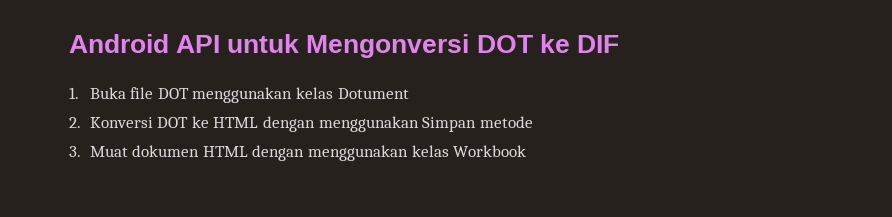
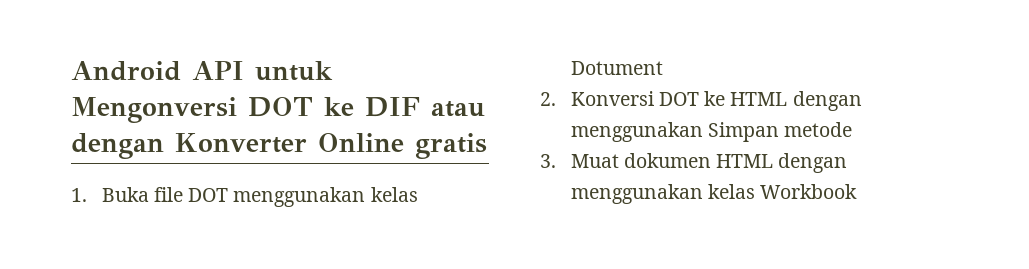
(619, 44) none -> [431,101,485,117] [71,133,487,159] atau dengan Konverter Online gratis

